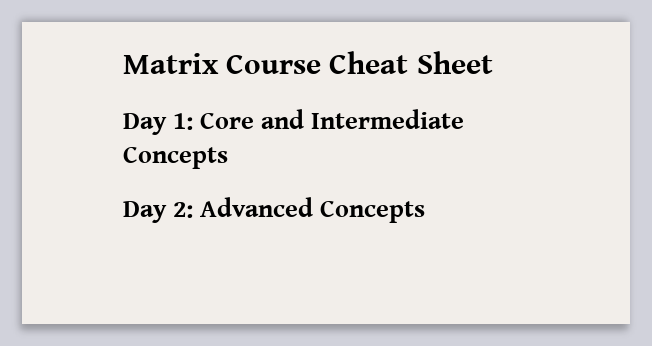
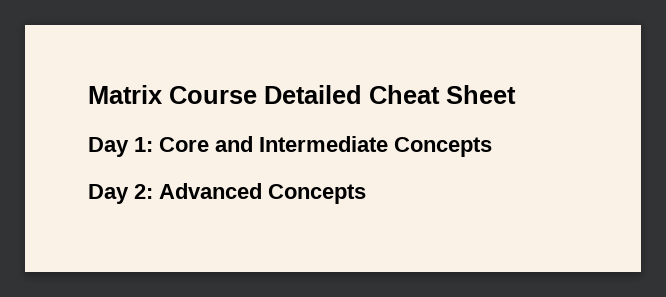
(322, 64) none -> [264,85,362,104] Detailed

